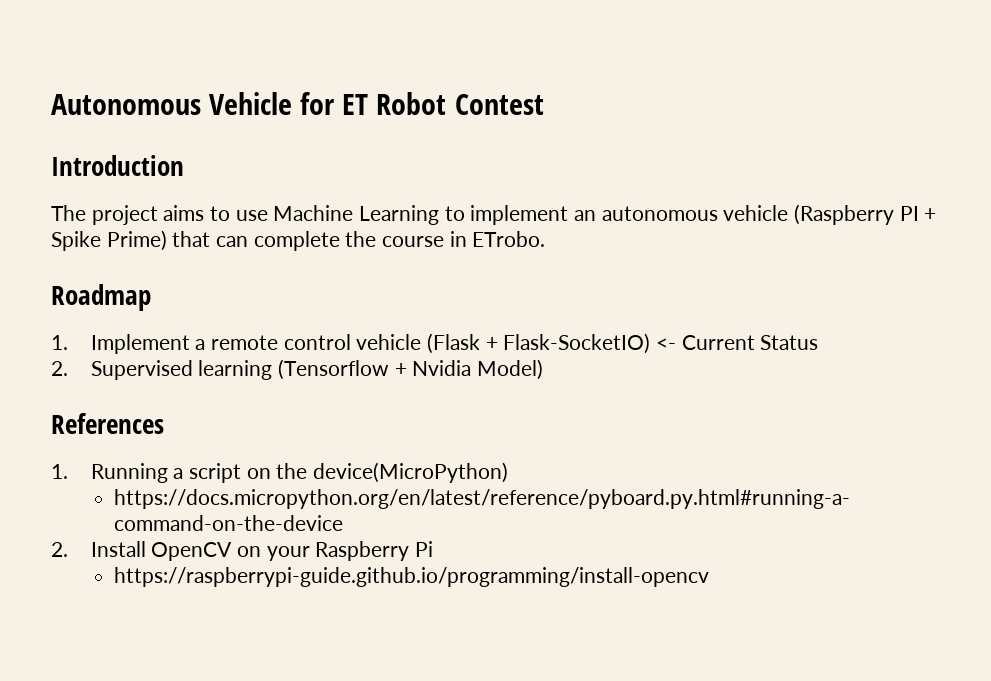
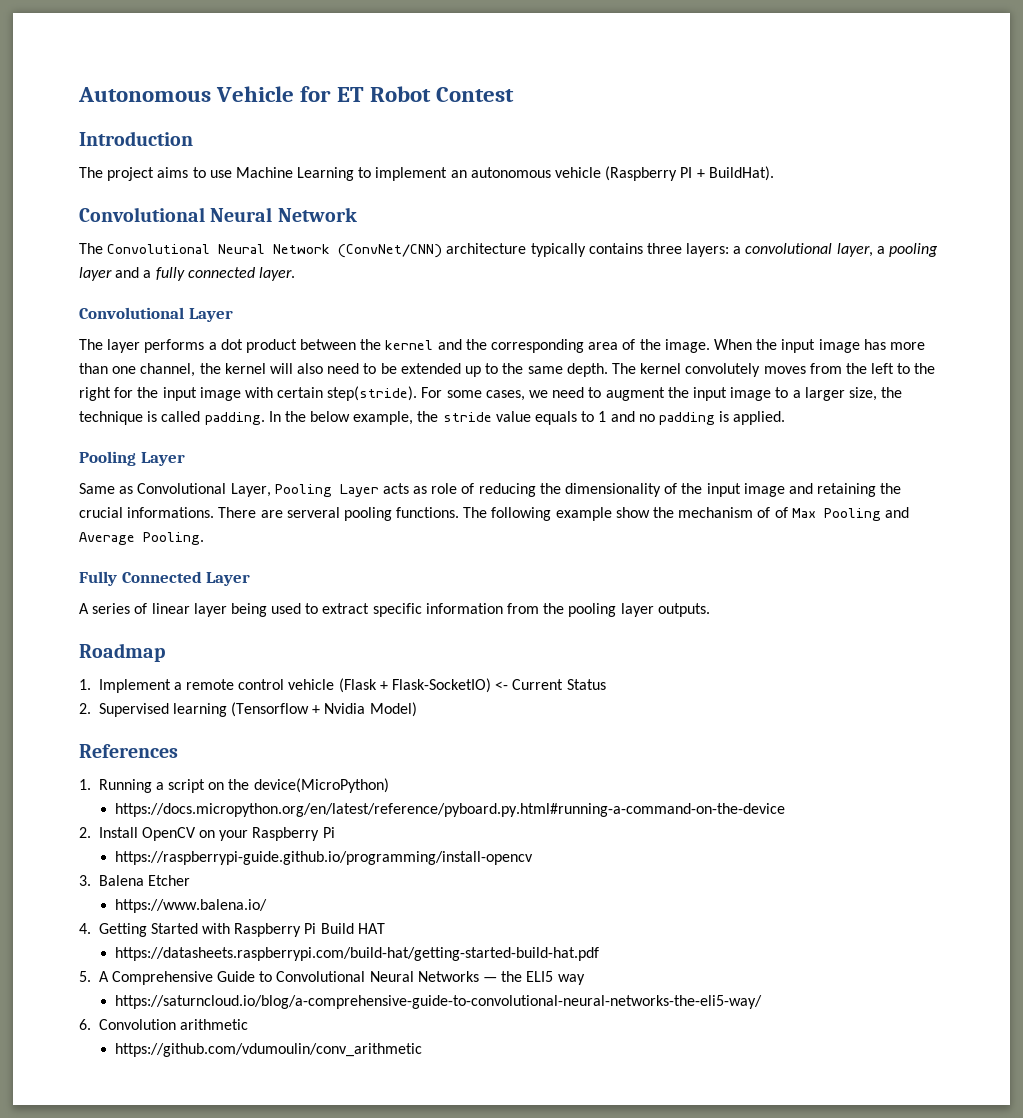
[51,230,546,251] Spike Prime) that can complete the course in ETrobo. -> [708,166,774,181] [79,207,357,222] [79,243,939,258] [79,267,295,281] [79,307,233,322] [79,339,925,353] [79,363,936,377] [79,386,903,401] [79,411,786,425] [79,451,185,466] [79,483,902,497] [79,507,909,521] [79,532,204,545] [79,571,251,586] [79,603,710,617] BuildHat). // Convolutional Neural Network // The Convolutional Neural Network (ConvNet/CNN) architecture typically contains three layers: a convolutional layer, a pooling layer and a fully connected layer. // Convolutional Layer // The layer performs a dot product between the kernel and the corresponding area of the image. When the input image has more than one channel, the kernel will also need to be extended up to the same depth. The kernel convolutely moves from the left to the right for the input image with certain step(stride). For some cases, we need to augment the input image to a larger size, the technique is called padding. In the below example, the stride value equals to 1 and no padding is applied. // Pooling Layer // Same as Convolutional Layer, Pooling Layer acts as role of reducing the dimensionality of the input image and retaining the crucial informations. There are serveral pooling functions. The following example show the mechanism of of Max Pooling and Average Pooling. // Fully Connected Layer // A series of linear layer being used to extract specific information from the pooling layer outputs.
(709, 577) none -> [79,875,190,886] [115,899,268,913] [79,923,385,937] [115,947,600,961] [79,971,585,985] [115,995,763,1009] [79,1019,248,1030] [115,1043,423,1057] // 3. Balena Etcher // https://www.balena.io/ // 4. Getting Started with Raspberry Pi Build HAT // https://datasheets.raspberrypi.com/build-hat/getting-started-build-hat.pdf // 5. A Comprehensive Guide to Convolutional Neural Networks — the ELI5 way // https://saturncloud.io/blog/a-comprehensive-guide-to-convolutional-neural-networks-the-eli5-way/ // 6. Convolution arithmetic // https://github.com/vdumoulin/conv_arithmetic

